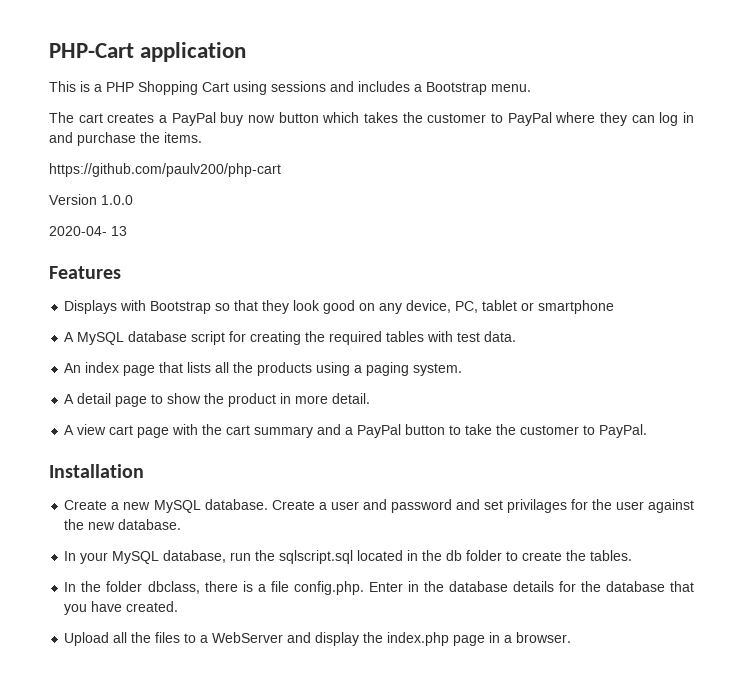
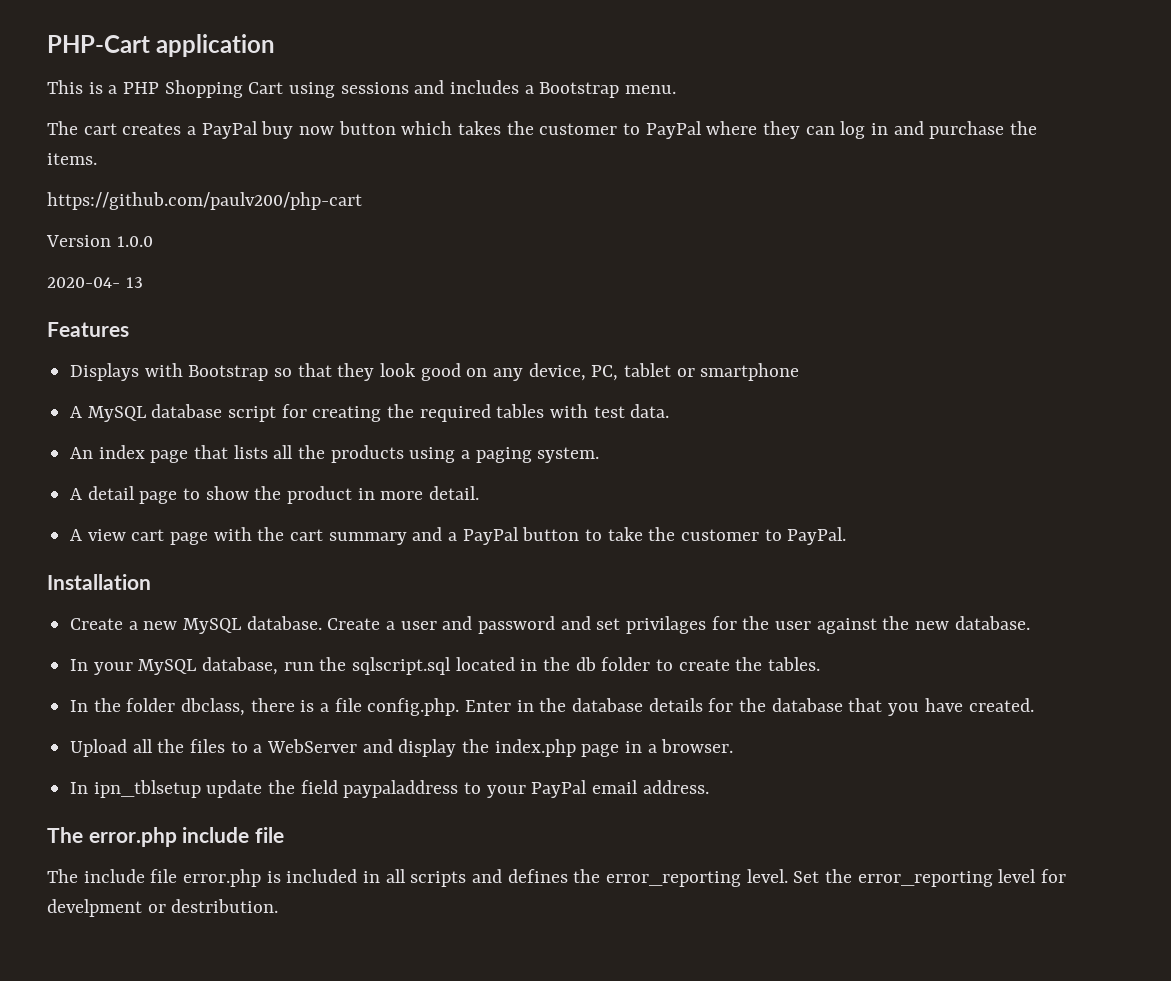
(572, 637) none -> [70,780,709,798] [47,827,285,847] [47,869,1067,887] [47,899,279,917] // In ipn_tblsetup update the field paypaladdress to your PayPal email address. // The error.php include file // The include file error.php is included in all scripts and defines the error_reporting level. Set the error_reporting level for develpment or destribution.

